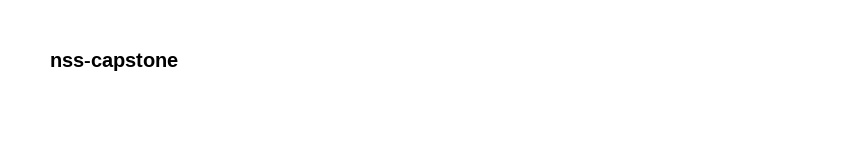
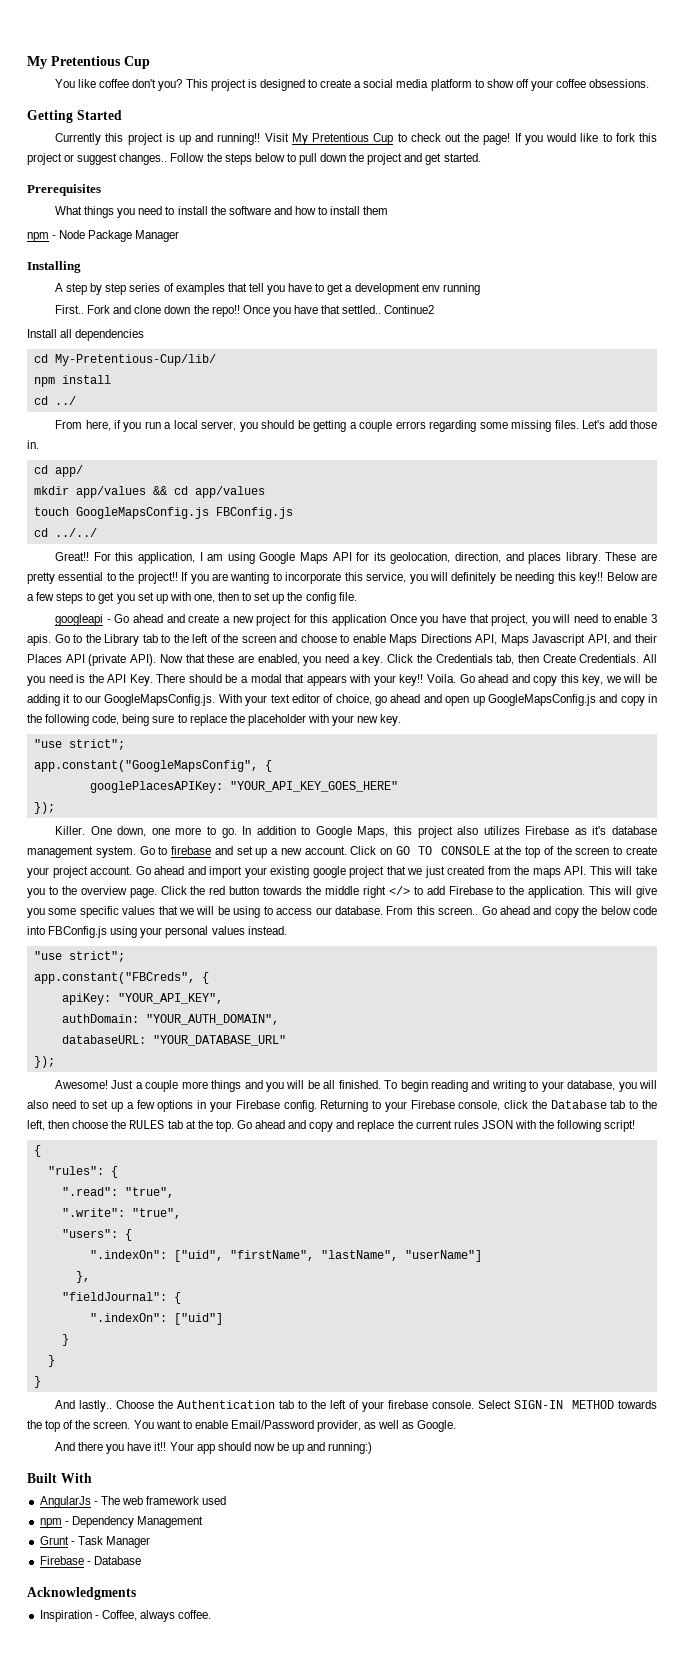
[50,53,178,71] nss-capstone -> [27,56,150,69] [55,79,650,91] [27,110,122,123] [55,133,657,145] [27,153,481,165] [27,184,101,196] [55,206,389,218] [27,230,180,242] [27,261,81,273] [55,283,480,295] [55,305,435,317] [27,329,145,341] [33,354,216,366] [33,375,111,387] [33,396,76,405] [55,420,658,432] [27,440,39,449] [33,465,83,477] [33,486,265,498] [33,507,293,519] [33,528,97,537] [55,552,658,564] [27,572,658,584] [27,592,357,604] [55,614,657,626] [27,634,657,646] [27,654,657,666] [27,674,657,686] [27,694,657,706] [27,714,402,726] [33,739,125,750] [33,760,272,772] [89,781,398,793] [33,802,55,814] [55,826,657,838] [27,846,658,858] [27,866,657,878] [27,886,658,898] [27,906,657,918] [27,926,287,938] [33,951,125,962] [33,972,209,984] [61,993,223,1005] [61,1014,279,1025] [61,1035,286,1046] [33,1056,55,1068] [55,1080,657,1092] [27,1100,657,1112] [27,1120,636,1132] [33,1145,41,1157] [47,1166,118,1178] [61,1187,174,1198] [61,1208,181,1219] [61,1229,132,1241] [89,1250,482,1262] [75,1271,90,1283] [61,1292,181,1304] [89,1313,223,1325] [61,1334,69,1346] [47,1355,55,1367] [33,1376,41,1388] [55,1400,657,1412] [27,1420,457,1432] [55,1442,373,1454] [27,1473,92,1483] [39,1496,227,1508] [39,1516,203,1528] [39,1536,150,1548] [39,1556,141,1565] [27,1587,136,1600] [39,1610,212,1622] My Pretentious Cup // You like coffee don't you? This project is designed to create a social media platform to show off your coffee obsessions. // Getting Started // Currently this project is up and running!! Visit My Pretentious Cup to check out the page! If you would like to fork this project or suggest changes.. Follow the steps below to pull down the project and get started. // Prerequisites // What things you need to install the software and how to install them // npm - Node Package Manager // Installing // A step by step series of examples that tell you have to get a development env running // First.. Fork and clone down the repo!! Once you have that settled.. Continue2 // Install all dependencies // cd My-Pretentious-Cup/lib/ // npm install // cd ../ // From here, if you run a local server, you should be getting a couple errors regarding some missing files. Let's add those in. // cd app/ // mkdir app/values && cd app/values // touch GoogleMapsConfig.js FBConfig.js // cd ../../ // Great!! For this application, I am using Google Maps API for its geolocation, direction, and places library. These are pretty essential to the project!! If you are wanting to incorporate this service, you will definitely be needing this key!! Below are a few steps to get you set up with one, then to set up the config file. // googleapi - Go ahead and create a new project for this application Once you have that project, you will need to enable 3 apis. Go to the Library tab to the left of the screen and choose to enable Maps Directions API, Maps Javascript API, and their Places API (private API). Now that these are enabled, you need a key. Click the Credentials tab, then Create Credentials. All you need is the API Key. There should be a modal that appears with your key!! Voila. Go ahead and copy this key, we will be adding it to our GoogleMapsConfig.js. With your text editor of choice, go ahead and open up GoogleMapsConfig.js and copy in the following code, being sure to replace the placeholder with your new key. // "use strict"; // app.constant("GoogleMapsConfig", { // googlePlacesAPIKey: "YOUR_API_KEY_GOES_HERE" // }); // Killer. One down, one more to go. In addition to Google Maps, this project also utilizes Firebase as it's database management system. Go to firebase and set up a new account. Click on GO TO CONSOLE at the top of the screen to create your project account. Go ahead and import your existing google project that we just created from the maps API. This will take you to the overview page. Click the red button towards the middle right </> to add Firebase to the application. This will give you some specific values that we will be using to access our database. From this screen.. Go ahead and copy the below code into FBConfig.js using your personal values instead. // "use strict"; // app.constant("FBCreds", { // apiKey: "YOUR_API_KEY", // authDomain: "YOUR_AUTH_DOMAIN", // databaseURL: "YOUR_DATABASE_URL" // }); // Awesome! Just a couple more things and you will be all finished. To begin reading and writing to your database, you will also need to set up a few options in your Firebase config. Returning to your Firebase console, click the Database tab to the left, then choose the RULES tab at the top. Go ahead and copy and replace the current rules JSON with the following script! // { // "rules": { // ".read": "true", // ".write": "true", // "users": { // ".indexOn": ["uid", "firstName", "lastName", "userName"] // }, // "fieldJournal": { // ".indexOn": ["uid"] // } // } // } // And lastly.. Choose the Authentication tab to the left of your firebase console. Select SIGN-IN METHOD towards the top of the screen. You want to enable Email/Password provider, as well as Google. // And there you have it!! Your app should now be up and running:) // Built With // AngularJs - The web framework used // npm - Dependency Management // Grunt - Task Manager // Firebase - Database // Acknowledgments // Inspiration - Coffee, always coffee.

